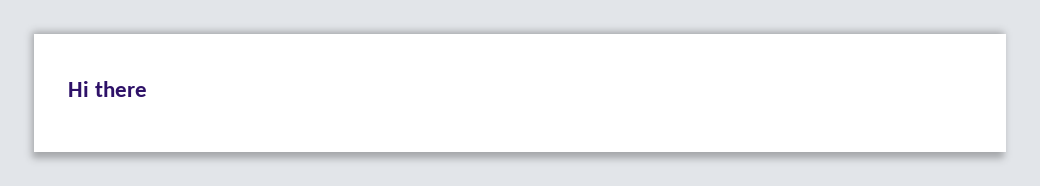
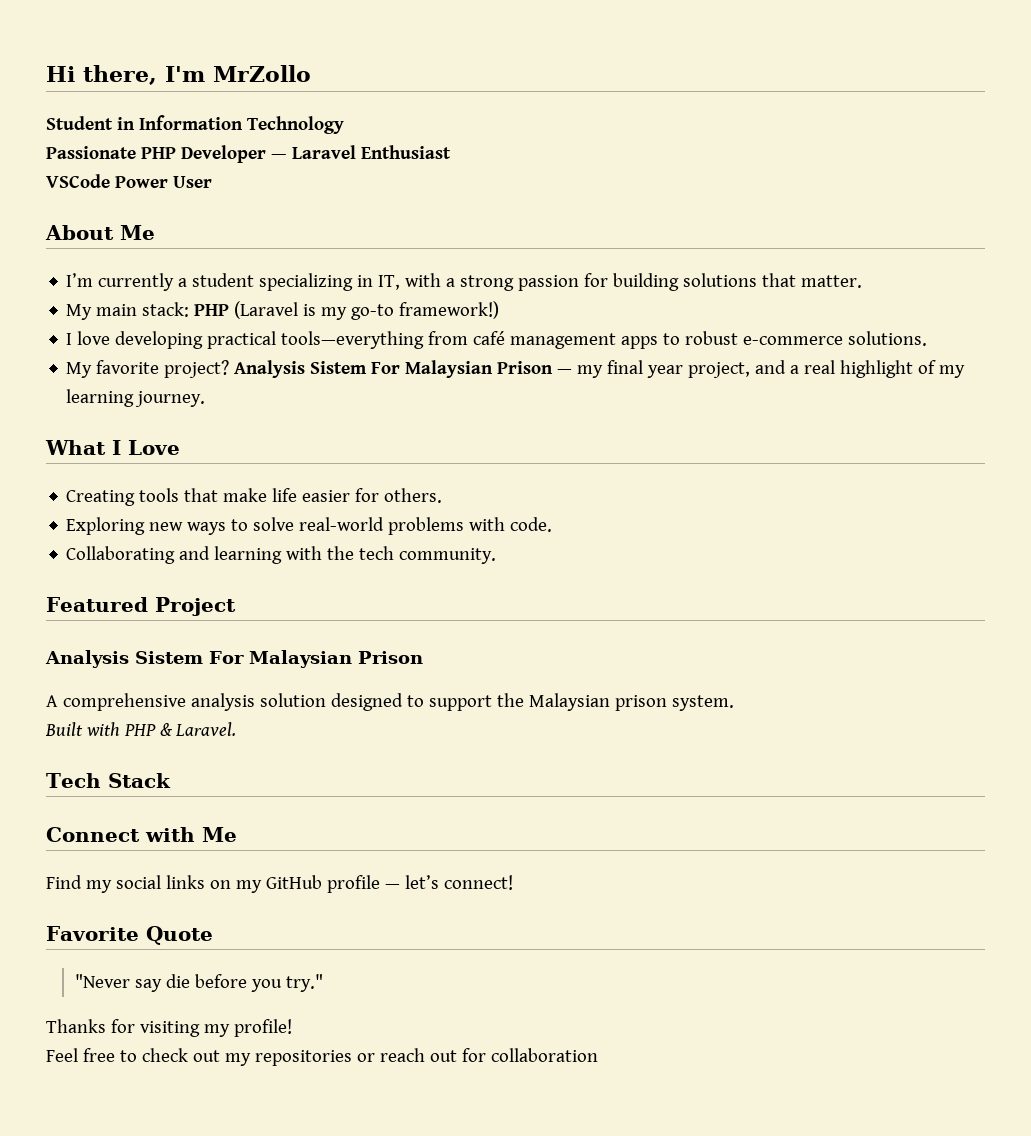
[95,81,148,97] there -> [83,65,311,85] [46,115,344,134] [46,145,451,163] [46,174,212,188] [45,225,155,240] [66,273,863,291] [66,301,500,320] [66,331,928,349] [66,360,966,378] [66,389,206,407] [45,440,180,455] [66,488,443,506] [66,517,553,535] [66,546,497,564] [46,597,236,616] [45,650,423,668] [46,693,734,711] [45,722,236,736] [46,773,171,788] [46,827,237,842] [46,875,513,893] [46,926,213,945] [74,974,323,992] [46,1019,292,1037] [46,1048,598,1066] there, I'm MrZollo // Student in Information Technology // Passionate PHP Developer — Laravel Enthusiast // VSCode Power User // About Me // I’m currently a student specializing in IT, with a strong passion for building solutions that matter. // My main stack: PHP (Laravel is my go-to framework!) // I love developing practical tools—everything from café management apps to robust e-commerce solutions. // My favorite project? Analysis Sistem For Malaysian Prison — my final year project, and a real highlight of my learning journey. // What I Love // Creating tools that make life easier for others. // Exploring new ways to solve real-world problems with code. // Collaborating and learning with the tech community. // Featured Project // Analysis Sistem For Malaysian Prison // A comprehensive analysis solution designed to support the Malaysian prison system. // Built with PHP & Laravel. // Tech Stack // Connect with Me // Find my social links on my GitHub profile — let’s connect! // Favorite Quote // "Never say die before you try." // Thanks for visiting my profile! // Feel free to check out my repositories or reach out for collaboration

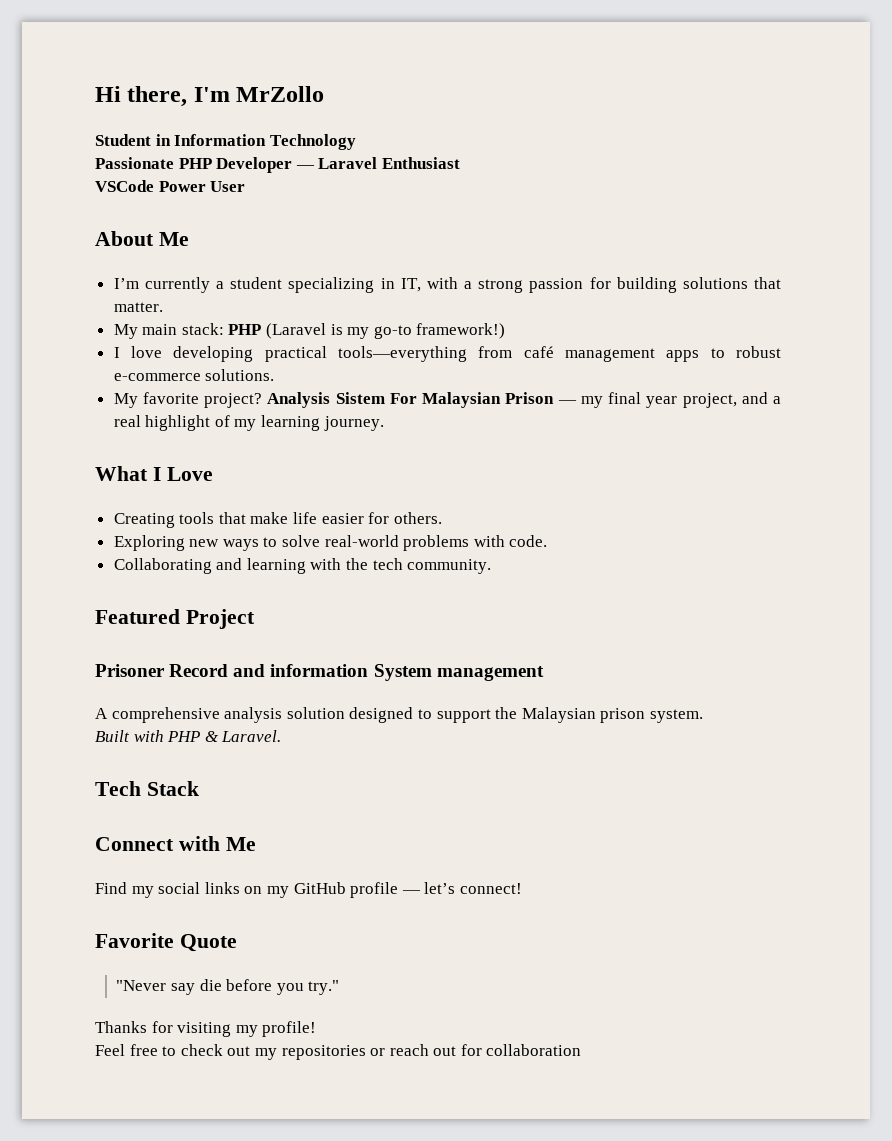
[45,650,423,668] Analysis Sistem For Malaysian Prison -> [95,664,544,681] Prisoner Record and information System management

